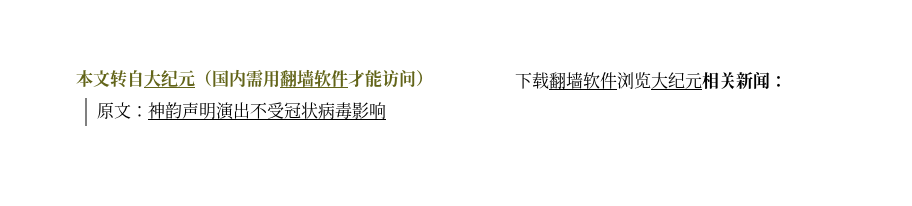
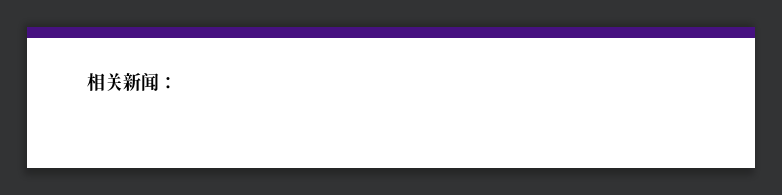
[76,69,433,88] [96,102,386,120] [515,72,703,89] 本文转自大纪元（国内需用翻墙软件才能访问） // 原文：神韵声明演出不受冠状病毒影响 // 下载翻墙软件浏览大纪元 -> (87, 82) none

